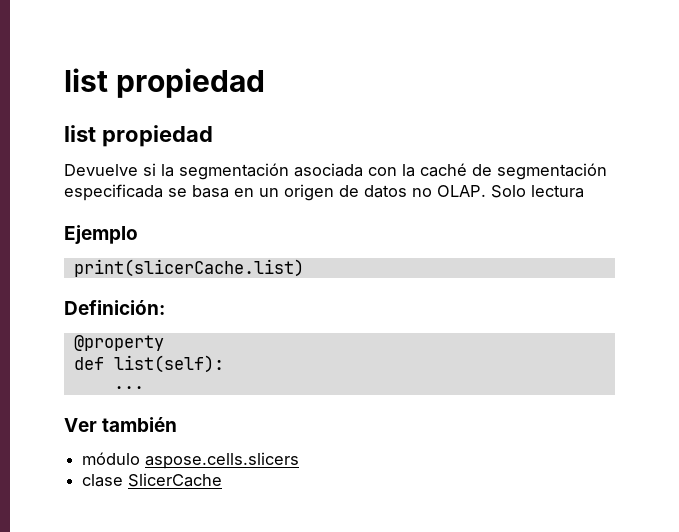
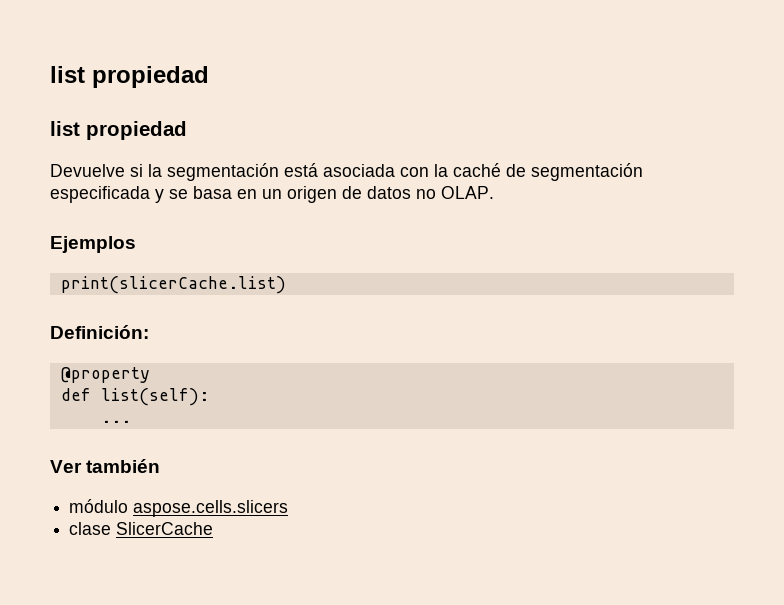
(289, 171) none -> [284,163,318,177] está
(163, 192) none -> [155,189,164,203] y
[491,185,584,198] [64,225,138,244] Solo lectura // Ejemplo -> [50,236,136,253] // Ejemplos

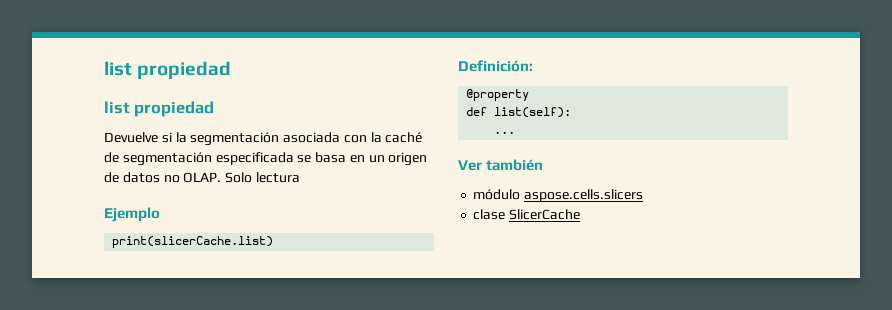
[284,163,318,177] está -> (280, 139) none
[155,189,164,203] y -> (294, 158) none
[50,236,136,253] // Ejemplos -> [225,172,300,183] [104,207,160,222] Solo lectura // Ejemplo

